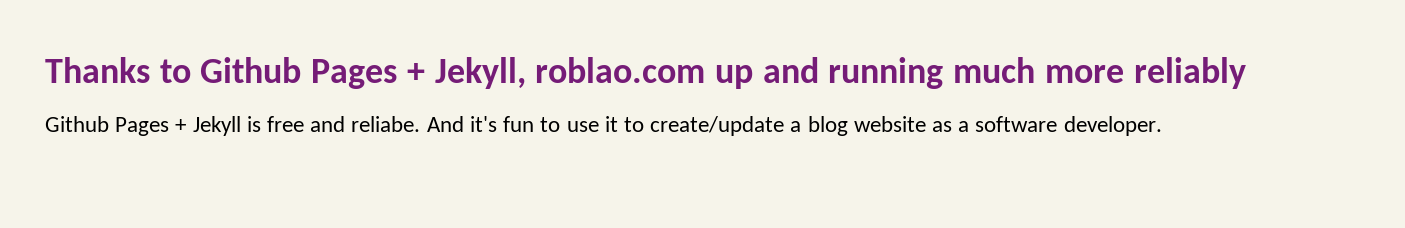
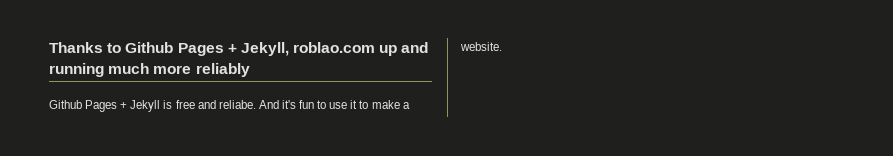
[650,116,1162,136] create/update a blog website as a software developer. -> [371,100,410,109] [460,42,502,51] make a website.

